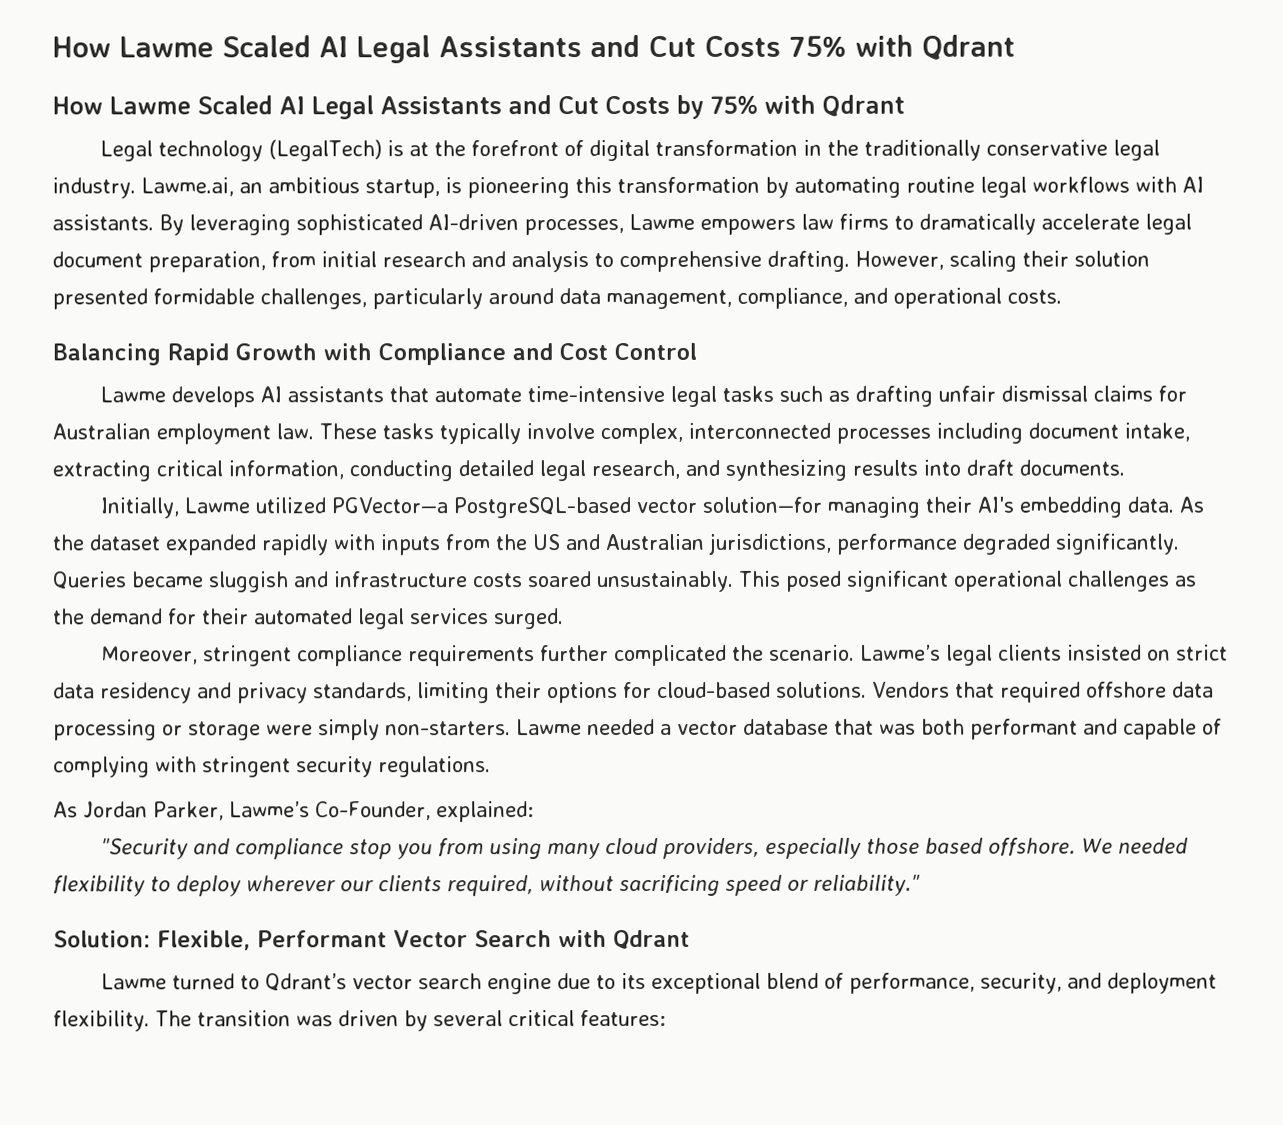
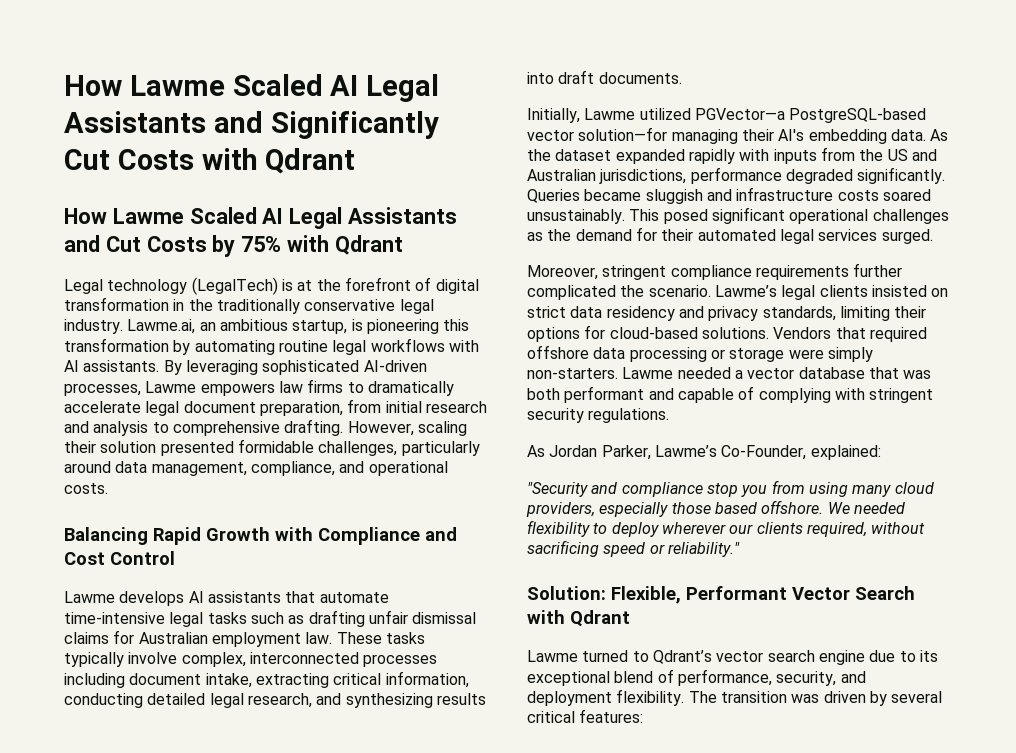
[52,35,847,64] How Lawme Scaled AI Legal Assistants and Cut Costs 75% -> [64,74,440,102] [64,111,439,139] [64,149,194,170] How Lawme Scaled AI Legal Assistants and Significantly Cut Costs

